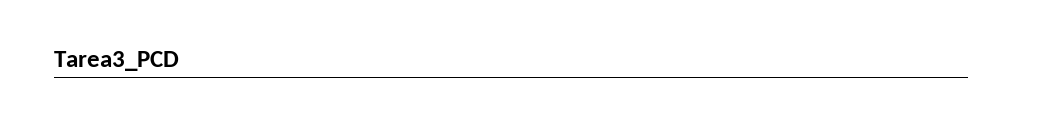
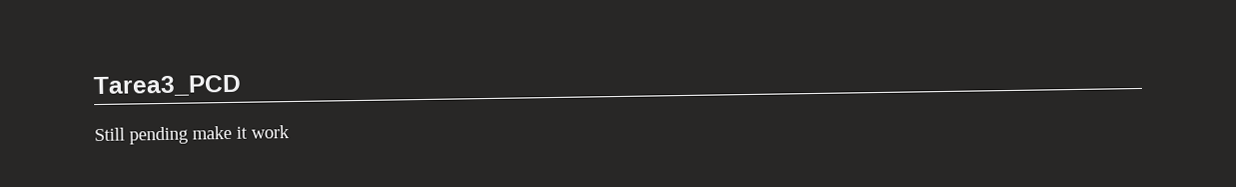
(179, 61) none -> [94,125,290,145] // Still pending make it work

